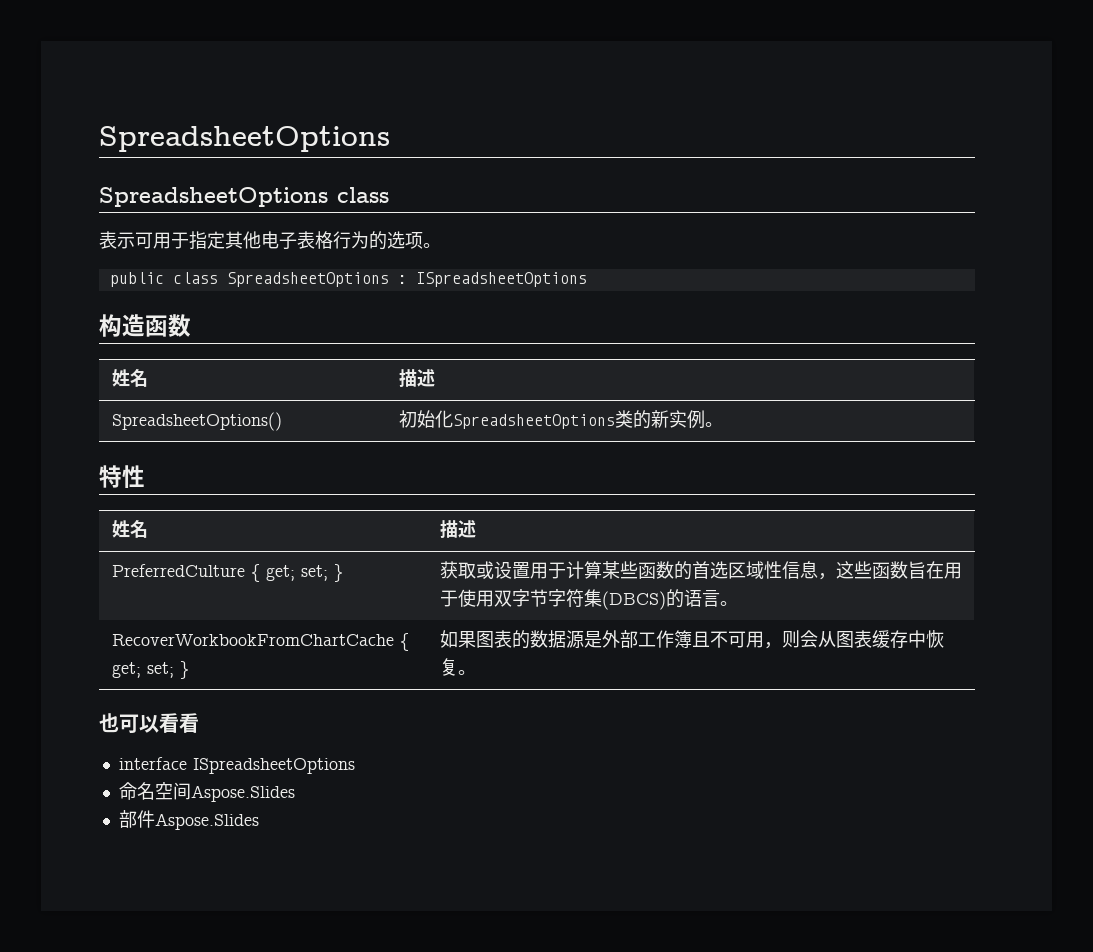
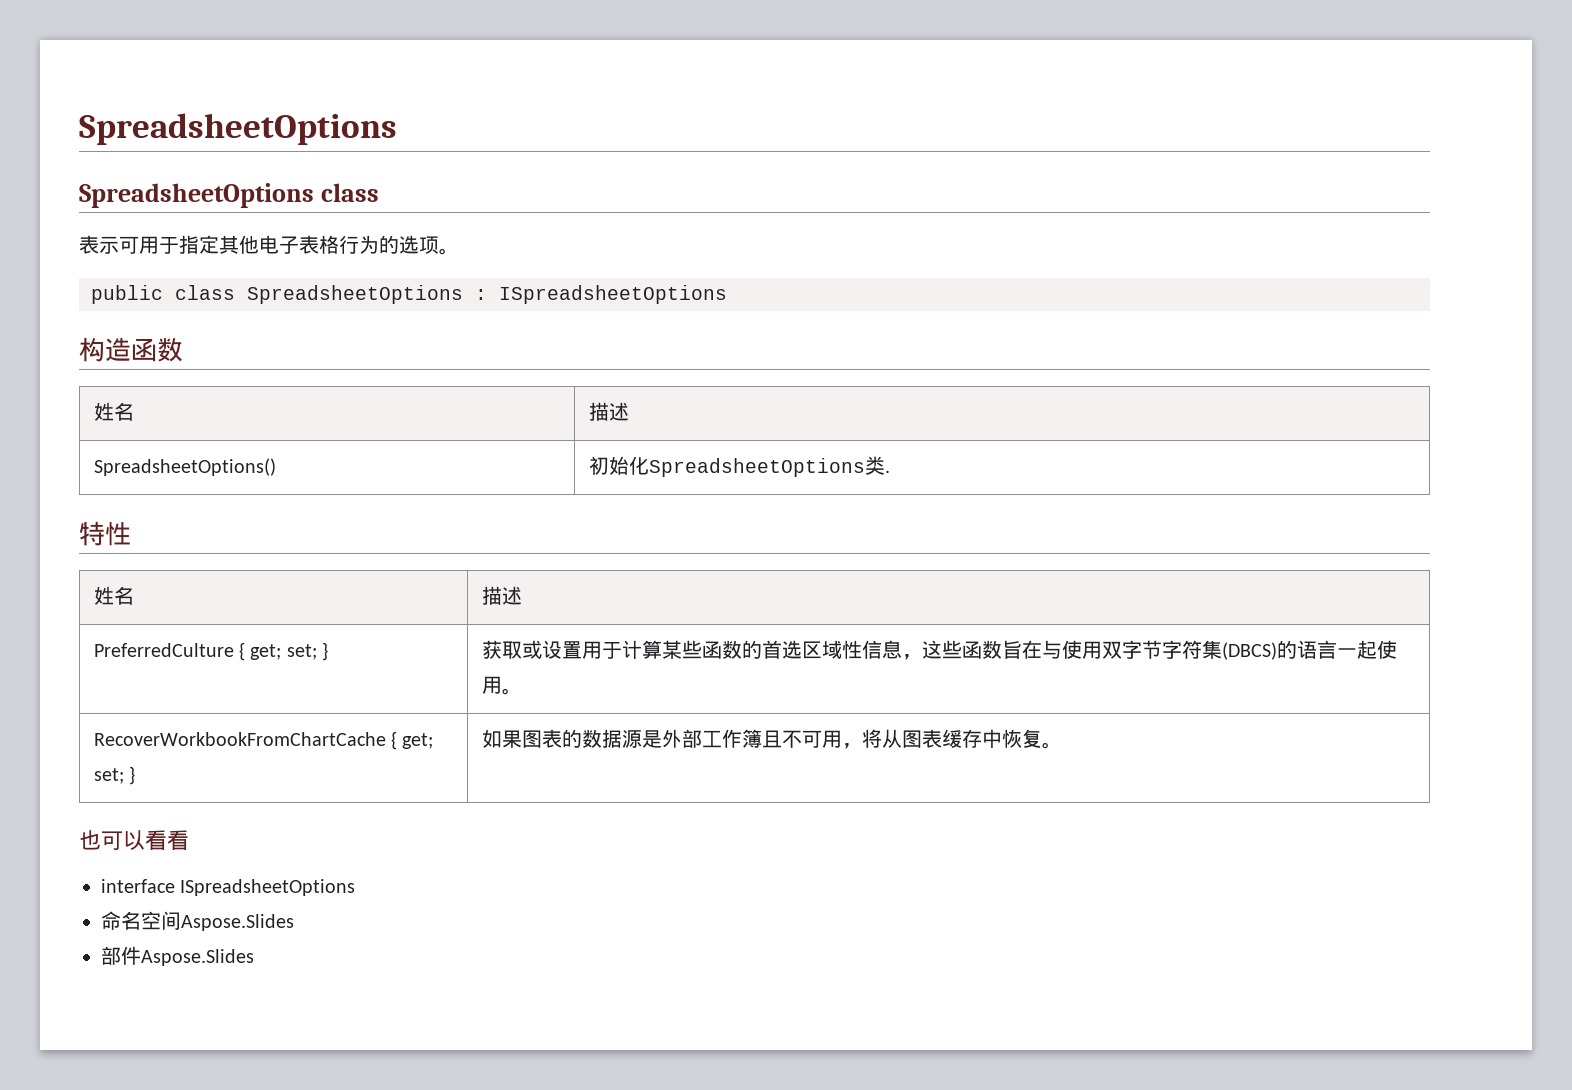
[632,410,723,429] 的新实例。 -> [884,470,890,473] .
[943,562,962,579] [439,590,458,607] 用于 -> [1041,640,1062,659] 与
(720, 598) none -> [1336,640,1397,659] [481,676,502,694] 一起使用
[781,630,818,648] 则会 -> [861,729,882,748] 将

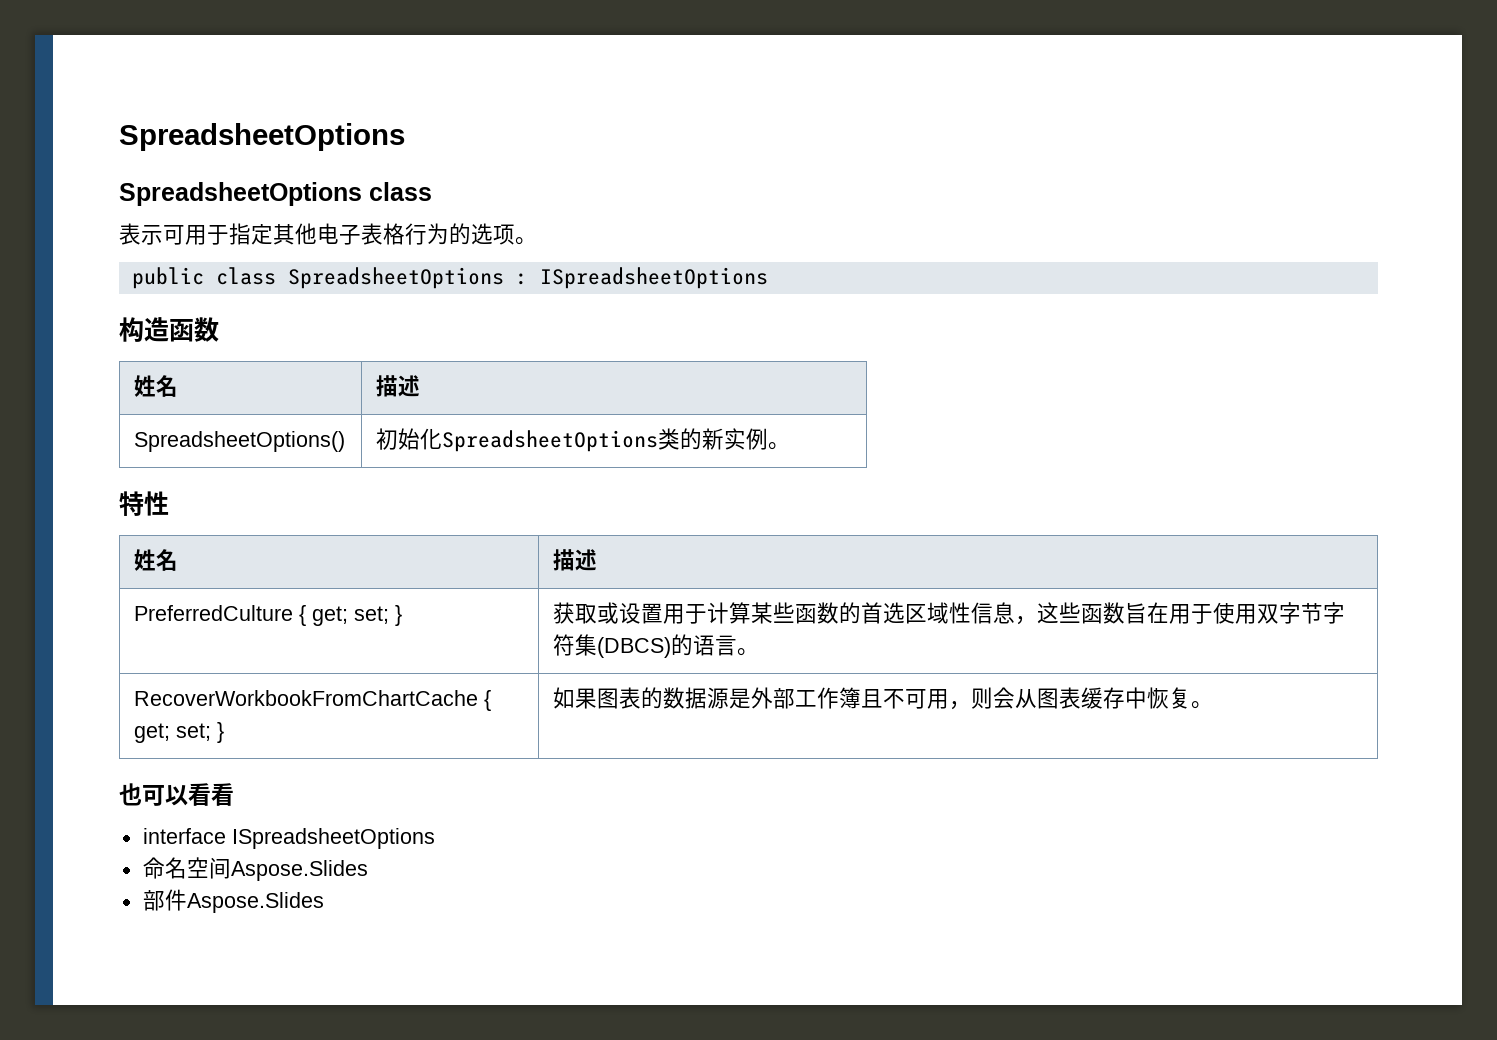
[884,470,890,473] . -> [680,428,791,450] 的新实例。
[1041,640,1062,659] 与 -> [1169,604,1214,624] 用于
[1336,640,1397,659] [481,676,502,694] 一起使用 -> (738, 645) none
[861,729,882,748] 将 -> [971,687,1016,709] 则会

